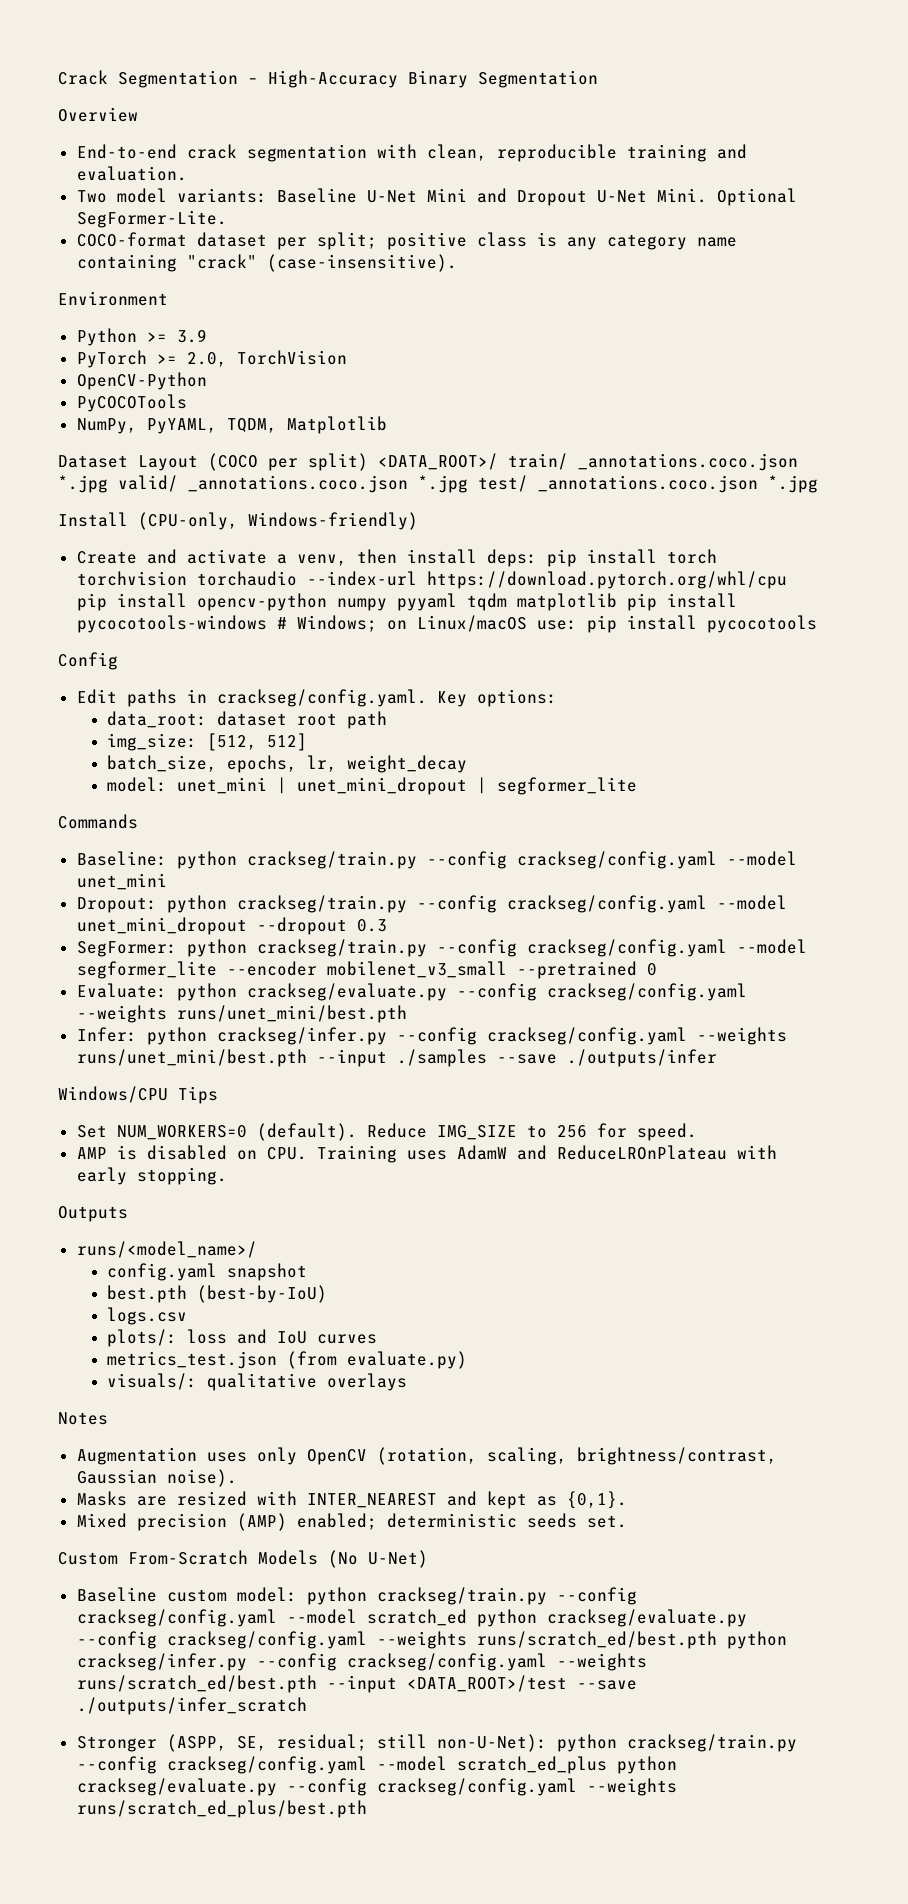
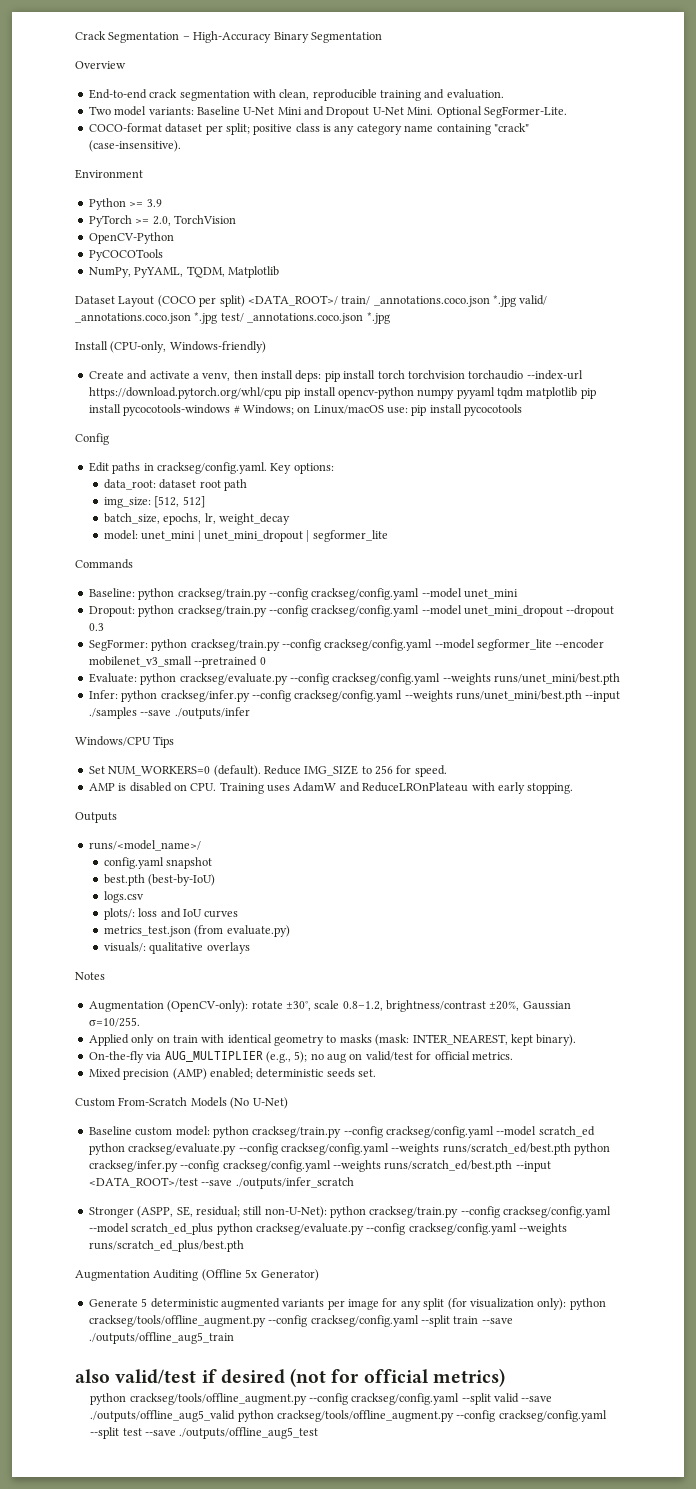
[206,1447,777,1465] [76,1469,237,1487] [76,1491,627,1509] uses only OpenCV (rotation, scaling, brightness/contrast, Gaussian noise). // Masks are resized with INTER_NEAREST and kept as {0,1}. -> [167,1000,571,1012] [88,1017,140,1027] [88,1034,577,1046] [88,1051,513,1063] (OpenCV-only): rotate ±30°, scale 0.8–1.2, brightness/contrast ±20%, Gaussian σ=10/255. // Applied only on train with identical geometry to masks (mask: INTER_NEAREST, kept binary). // On-the-fly via AUG_MULTIPLIER (e.g., 5); no aug on valid/test for official metrics.
(367, 1809) none -> [75,1269,319,1281] [88,1298,606,1310] [88,1315,513,1327] [88,1332,234,1344] [75,1368,505,1387] [90,1393,553,1405] [90,1410,607,1422] [90,1427,319,1439] // Augmentation Auditing (Offline 5x Generator) // Generate 5 deterministic augmented variants per image for any split (for visualization only): python crackseg/tools/offline_augment.py --config crackseg/config.yaml --split train --save ./outputs/offline_aug5_train // also valid/test if desired (not for official metrics) // python crackseg/tools/offline_augment.py --config crackseg/config.yaml --split valid --save ./outputs/offline_aug5_valid python crackseg/tools/offline_augment.py --config crackseg/config.yaml --split test --save ./outputs/offline_aug5_test

